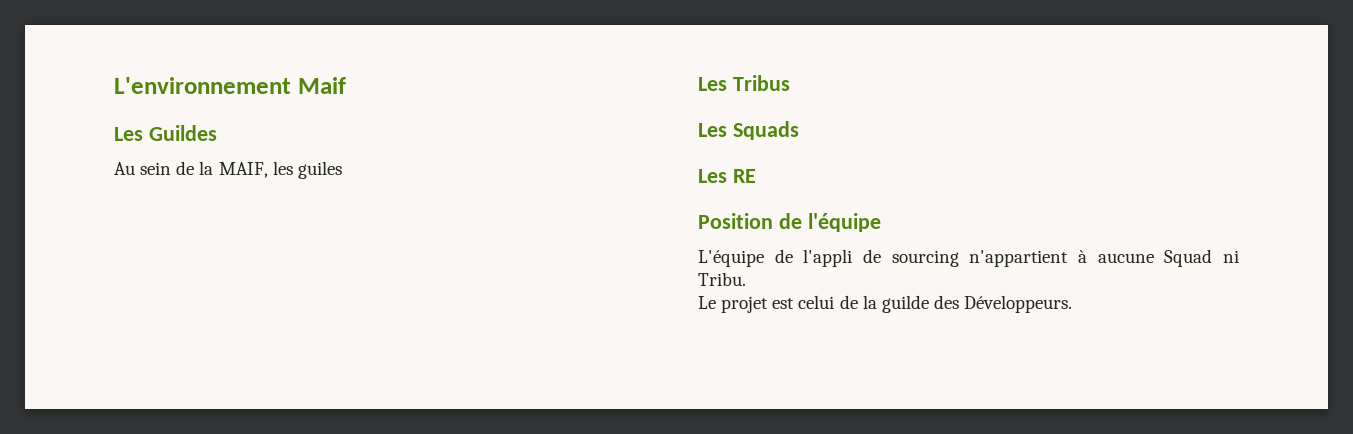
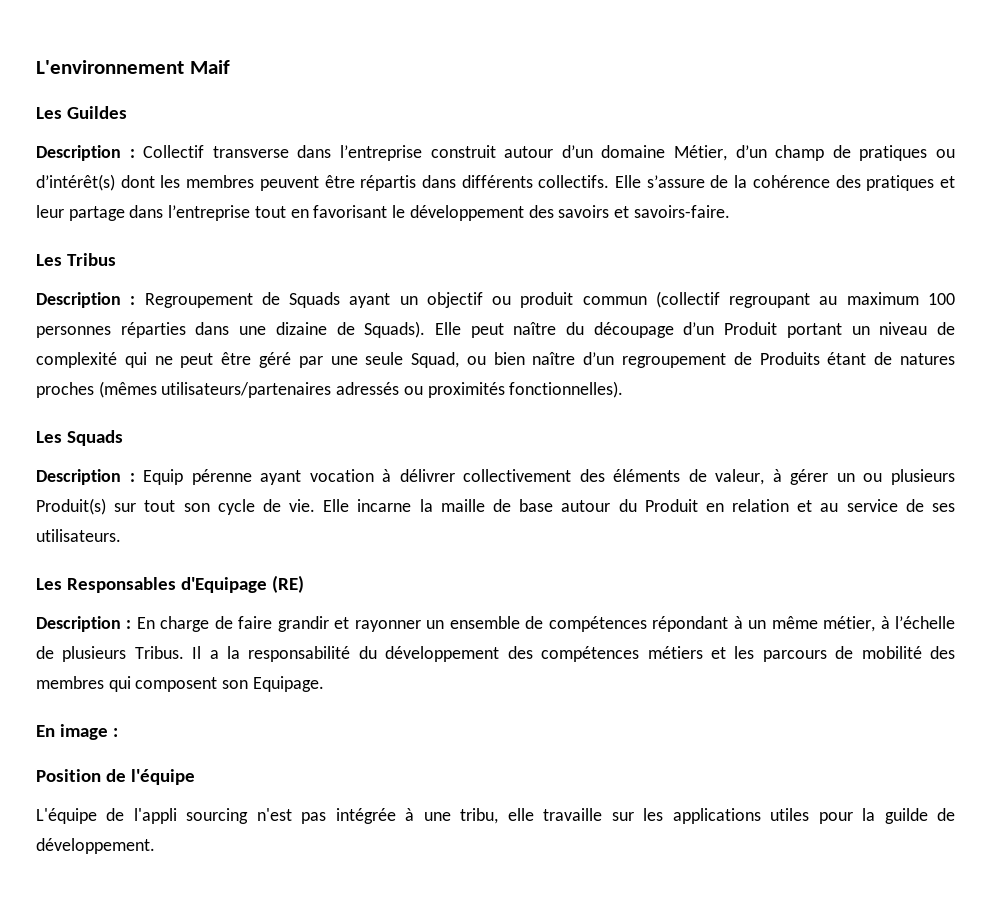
[114,161,342,179] [698,75,790,91] [698,121,799,140] [698,169,756,183] Au sein de la MAIF, les guiles // Les Tribus // Les Squads // Les RE -> [36,145,956,161] [36,174,956,191] [36,205,730,221] [36,253,116,266] [36,291,955,308] [36,321,956,338] [36,352,955,368] [36,381,624,398] [36,430,123,446] [36,469,955,485] [36,498,955,515] [36,529,121,542] [36,575,304,593] [36,616,956,632] [36,646,955,662] [36,676,324,692] [36,724,118,740] Description : Collectif transverse dans l’entreprise construit autour d’un domaine Métier, d’un champ de pratiques ou d’intérêt(s) dont les membres peuvent être répartis dans différents collectifs. Elle s’assure de la cohérence des pratiques et leur partage dans l’entreprise tout en favorisant le développement des savoirs et savoirs-faire. // Les Tribus // Description : Regroupement de Squads ayant un objectif ou produit commun (collectif regroupant au maximum 100 personnes réparties dans une dizaine de Squads). Elle peut naître du découpage d’un Produit portant un niveau de complexité qui ne peut être géré par une seule Squad, ou bien naître d’un regroupement de Produits étant de natures proches (mêmes utilisateurs/partenaires adressés ou proximités fonctionnelles). // Les Squads // Description : Equip pérenne ayant vocation à délivrer collectivement des éléments de valeur, à gérer un ou plusieurs Produit(s) sur tout son cycle de vie. Elle incarne la maille de base autour du Produit en relation et au service de ses utilisateurs. // Les Responsables d'Equipage (RE) // Description : En charge de faire grandir et rayonner un ensemble de compétences répondant à un même métier, à l’échelle de plusieurs Tribus. Il a la responsabilité du développement des compétences métiers et les parcours de mobilité des membres qui composent son Equipage. // En image :
[863,249,1239,267] [698,272,746,286] [698,295,1073,313] de sourcing n'appartient à aucune Squad ni Tribu. // Le projet est celui de la guilde des Développeurs. -> [186,808,956,824] [36,838,155,854] sourcing n'est pas intégrée à une tribu, elle travaille sur les applications utiles pour la guilde de développement.

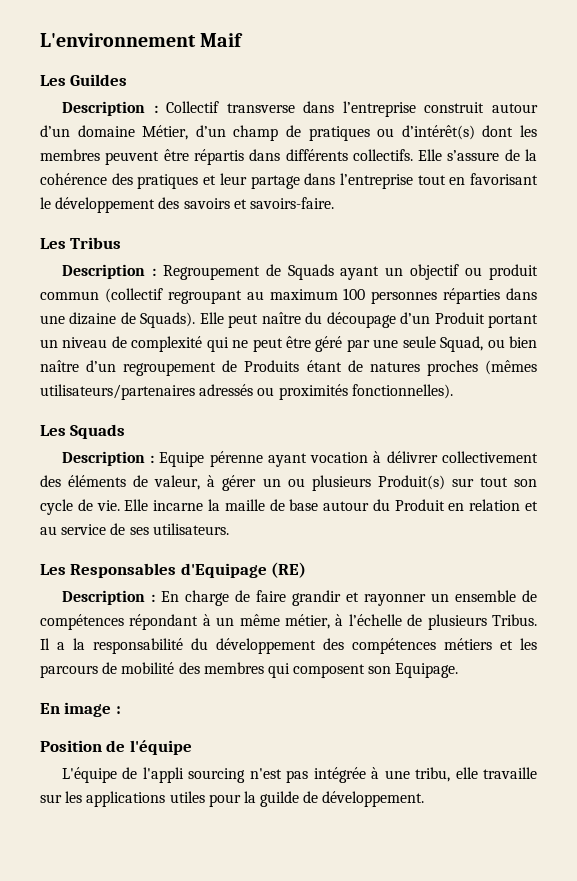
[143,469,184,485] Equip -> [159,452,205,467] Equipe

